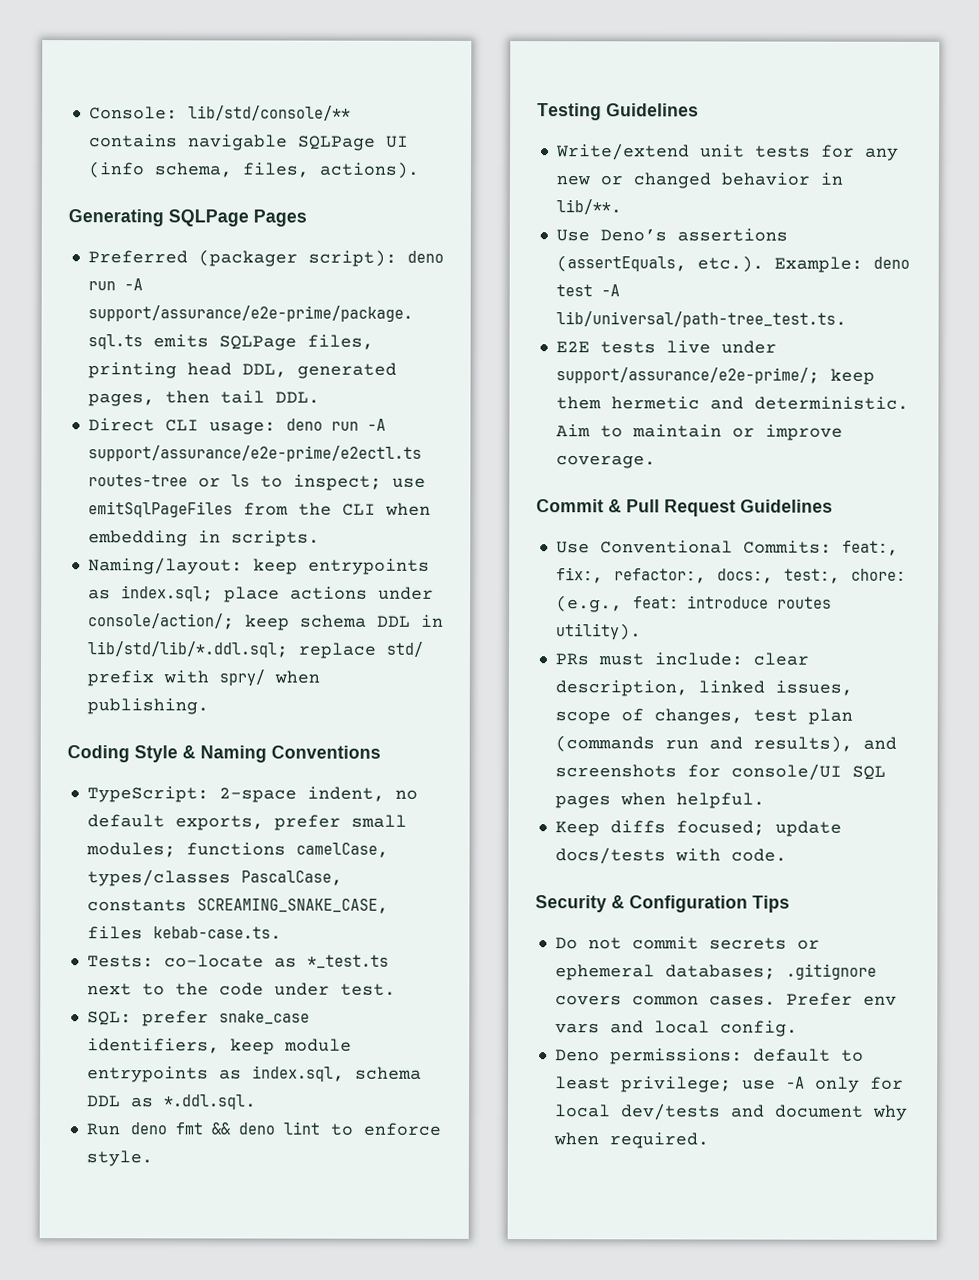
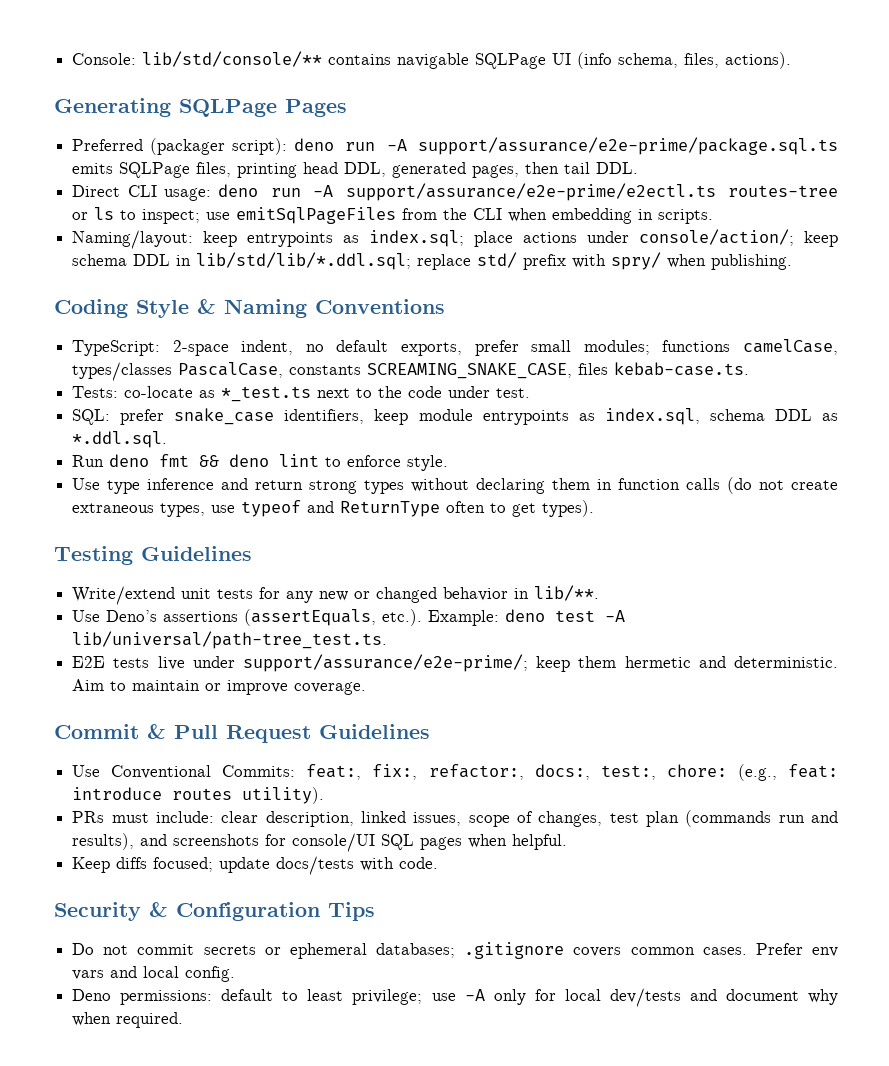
(153, 1158) none -> [72,477,839,494] [72,500,595,517] // Use type inference and return strong types without declaring them in function calls (do not create extraneous types, use typeof and ReturnType often to get types).

